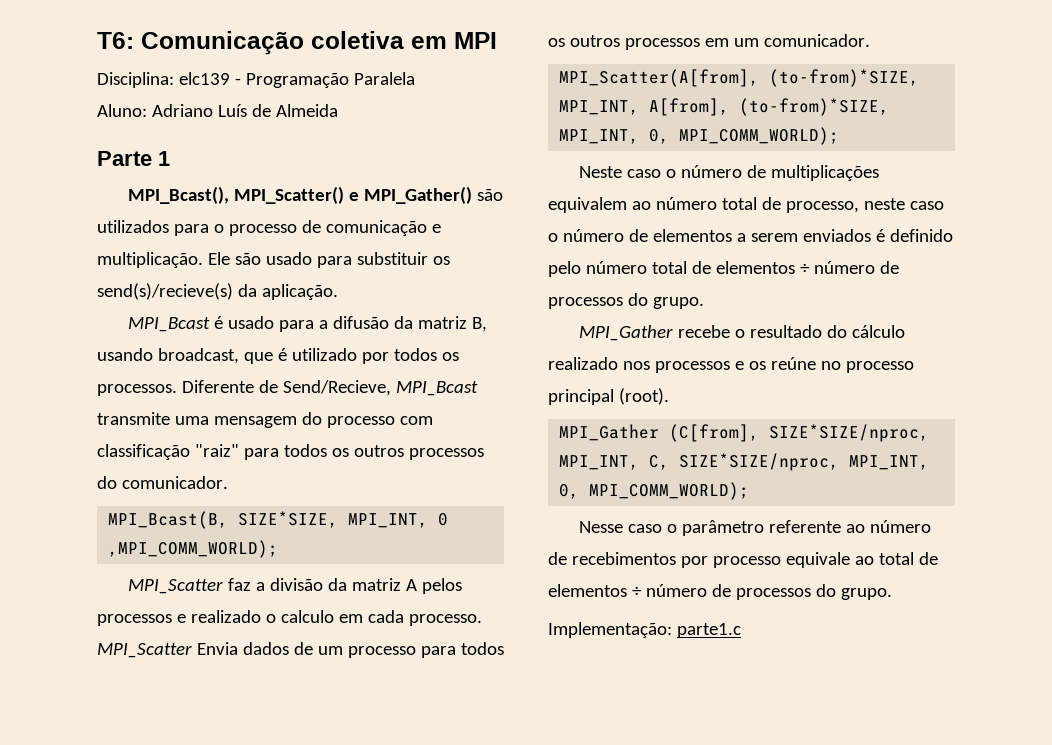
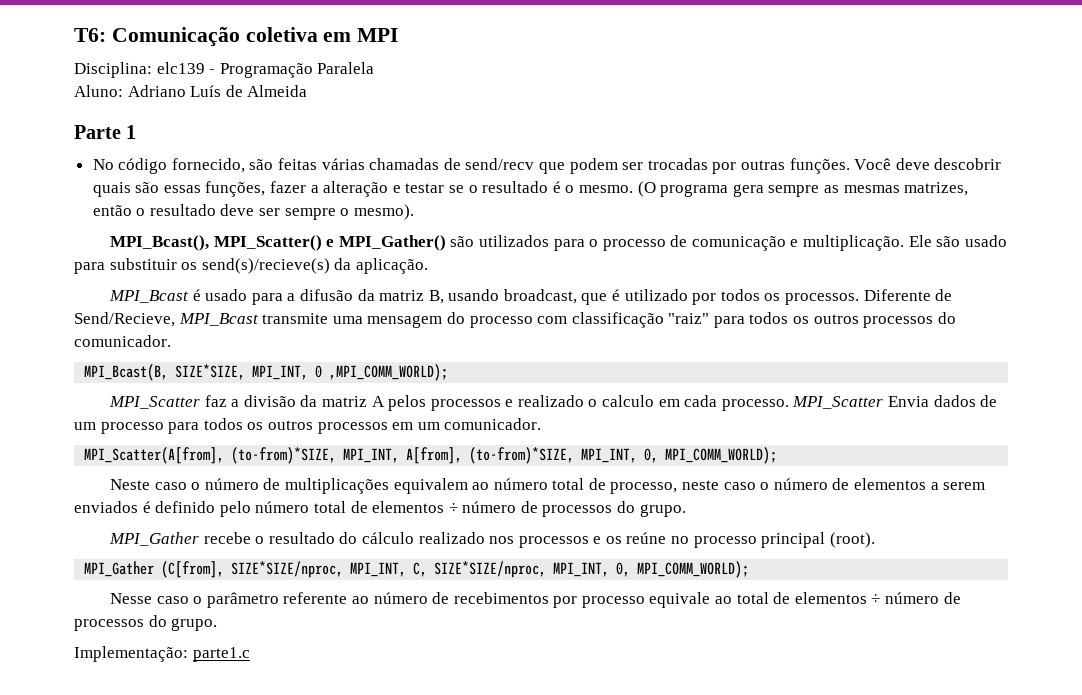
(170, 158) none -> [92,158,1002,174] [92,181,969,197] [92,204,414,220] // No código fornecido, são feitas várias chamadas de send/recv que podem ser trocadas por outras funções. Você deve descobrir quais são essas funções, fazer a alteração e testar se o resultado é o mesmo. (O programa gera sempre as mesmas matrizes, então o resultado deve ser sempre o mesmo).

